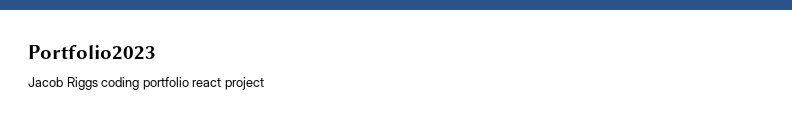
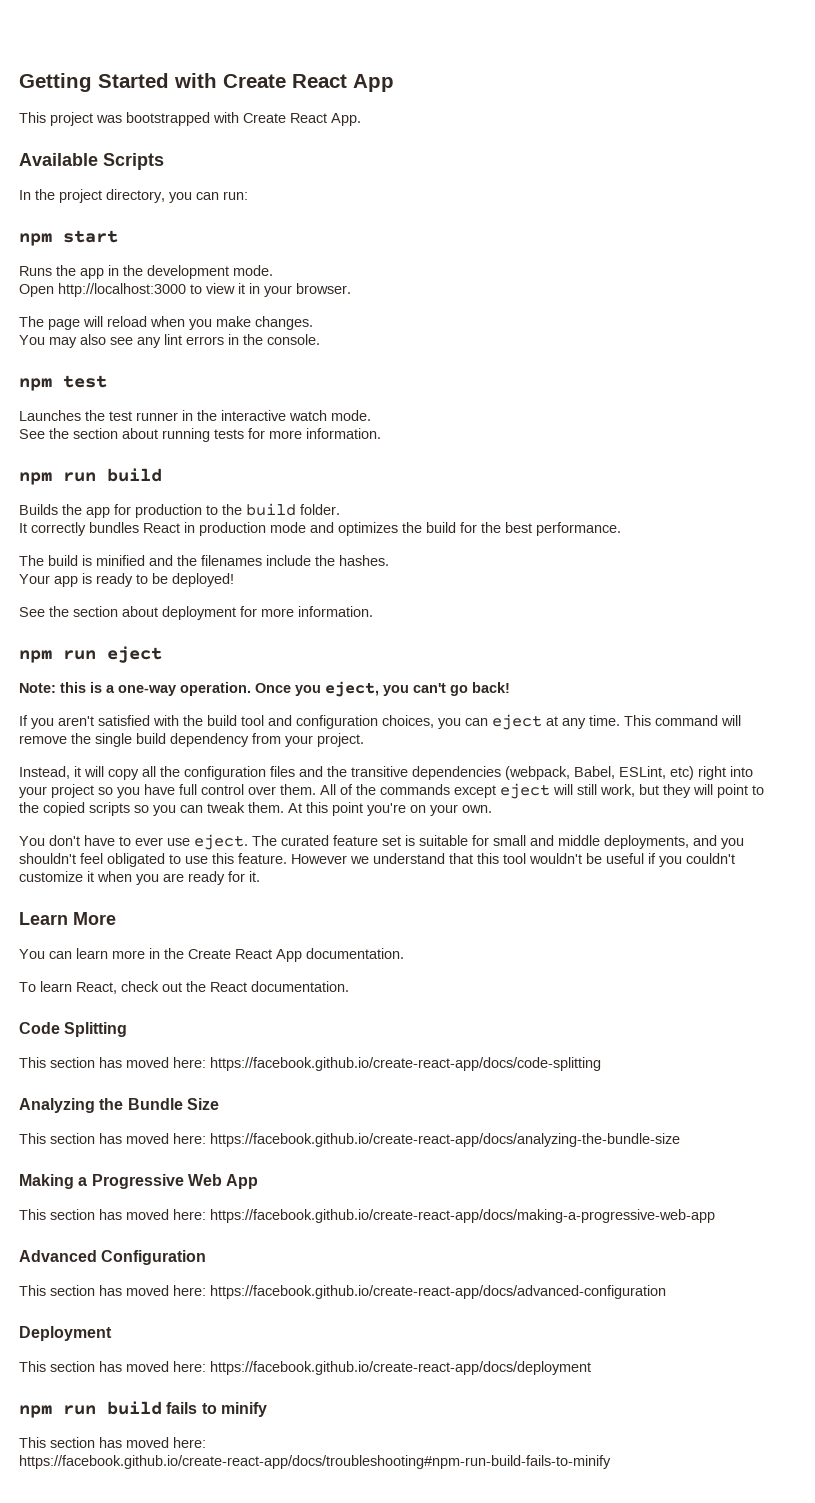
[28,45,156,60] [28,77,264,90] Portfolio2023 // Jacob Riggs coding portfolio react project -> [19,73,394,92] [19,112,361,126] [19,153,164,170] [19,189,248,203] [19,230,118,246] [19,265,273,279] [19,283,351,297] [19,316,313,330] [19,334,320,348] [19,375,107,391] [19,410,371,421] [19,428,381,442] [19,468,162,485] [19,503,340,518] [19,522,621,536] [19,555,389,566] [19,573,234,587] [19,606,373,620] [19,646,162,663] [19,681,510,697] [19,714,741,730] [19,733,364,747] [19,766,753,780] [19,783,764,799] [19,802,492,816] [19,834,744,850] [19,853,735,867] [19,871,260,885] [19,912,116,925] [19,948,404,962] [19,981,349,994] [19,1022,128,1037] [19,1057,601,1071] [19,1098,219,1113] [19,1133,680,1147] [19,1174,259,1189] [19,1209,715,1223] [19,1250,207,1265] [19,1285,666,1299] [19,1326,112,1341] [19,1361,591,1375] [19,1401,267,1418] [19,1437,206,1448] [19,1455,611,1469] Getting Started with Create React App // This project was bootstrapped with Create React App. // Available Scripts // In the project directory, you can run: // npm start // Runs the app in the development mode. // Open http://localhost:3000 to view it in your browser. // The page will reload when you make changes. // You may also see any lint errors in the console. // npm test // Launches the test runner in the interactive watch mode. // See the section about running tests for more information. // npm run build // Builds the app for production to the build folder. // It correctly bundles React in production mode and optimizes the build for the best performance. // The build is minified and the filenames include the hashes. // Your app is ready to be deployed! // See the section about deployment for more information. // npm run eject // Note: this is a one-way operation. Once you eject, you can't go back! // If you aren't satisfied with the build tool and configuration choices, you can eject at any time. This command will remove the single build dependency from your project. // Instead, it will copy all the configuration files and the transitive dependencies (webpack, Babel, ESLint, etc) right into your project so you have full control over them. All of the commands except eject will still work, but they will point to the copied scripts so you can tweak them. At this point you're on your own. // You don't have to ever use eject. The curated feature set is suitable for small and middle deployments, and you shouldn't feel obligated to use this feature. However we understand that this tool wouldn't be useful if you couldn't customize it when you are ready for it. // Learn More // You can learn more in the Create React App documentation. // To learn React, check out the React documentation. // Code Splitting // This section has moved here: https://facebook.github.io/create-react-app/docs/code-splitting // Analyzing the Bundle Size // This section has moved here: https://facebook.github.io/create-react-app/docs/analyzing-the-bundle-size // Making a Progressive Web App // This section has moved here: https://facebook.github.io/create-react-app/docs/making-a-progressive-web-app // Advanced Configuration // This section has moved here: https://facebook.github.io/create-react-app/docs/advanced-configuration // Deployment // This section has moved here: https://facebook.github.io/create-react-app/docs/deployment // npm run build fails to minify // This section has moved here: https://facebook.github.io/create-react-app/docs/troubleshooting#npm-run-build-fails-to-minify

